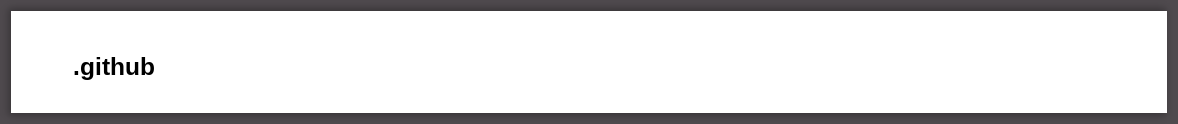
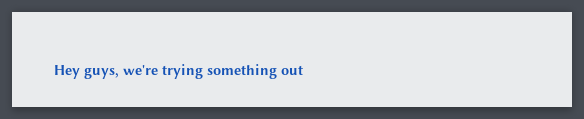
[73,57,155,80] .github -> [54,64,303,79] Hey guys, we're trying something out

